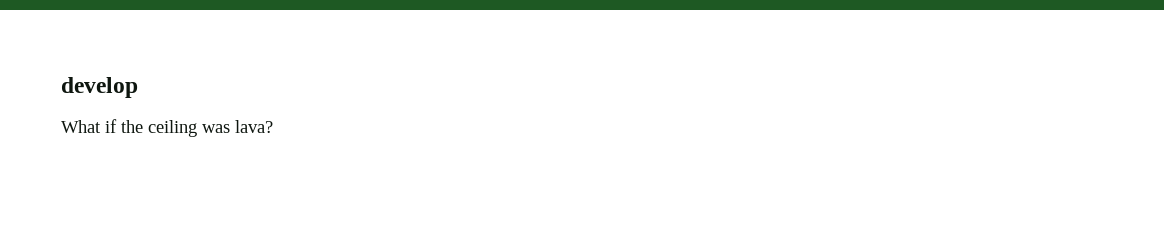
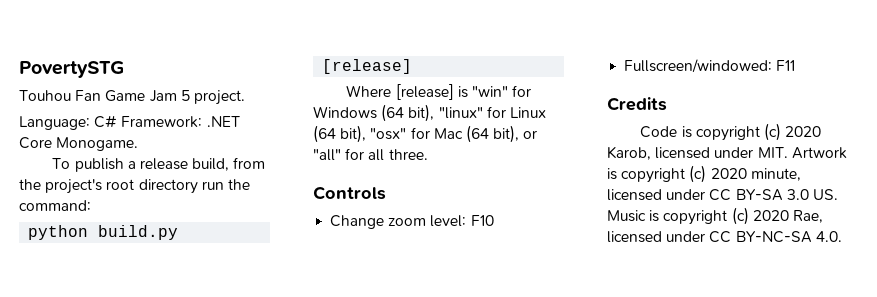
[61,77,138,98] [61,119,273,137] develop // What if the ceiling was lava? -> [19,61,124,78] [19,90,245,105] [19,115,240,130] [19,137,139,151] [52,157,266,172] [19,179,250,194] [19,200,91,211] [28,225,179,240] [322,59,413,74] [346,84,532,100] [313,104,546,122] [313,125,538,143] [313,148,428,161] [313,186,386,200] [330,215,494,229] [624,59,796,73] [607,97,667,111] [640,123,822,141] [607,146,847,160] [607,165,801,183] [607,189,838,201] [607,207,823,225] [607,231,842,243] PovertySTG // Touhou Fan Game Jam 5 project. // Language: C# Framework: .NET Core Monogame. // To publish a release build, from the project's root directory run the command: // python build.py [release] // Where [release] is "win" for Windows (64 bit), "linux" for Linux (64 bit), "osx" for Mac (64 bit), or "all" for all three. // Controls // Change zoom level: F10 // Fullscreen/windowed: F11 // Credits // Code is copyright (c) 2020 Karob, licensed under MIT. Artwork is copyright (c) 2020 minute, licensed under CC BY-SA 3.0 US. Music is copyright (c) 2020 Rae, licensed under CC BY-NC-SA 4.0.

